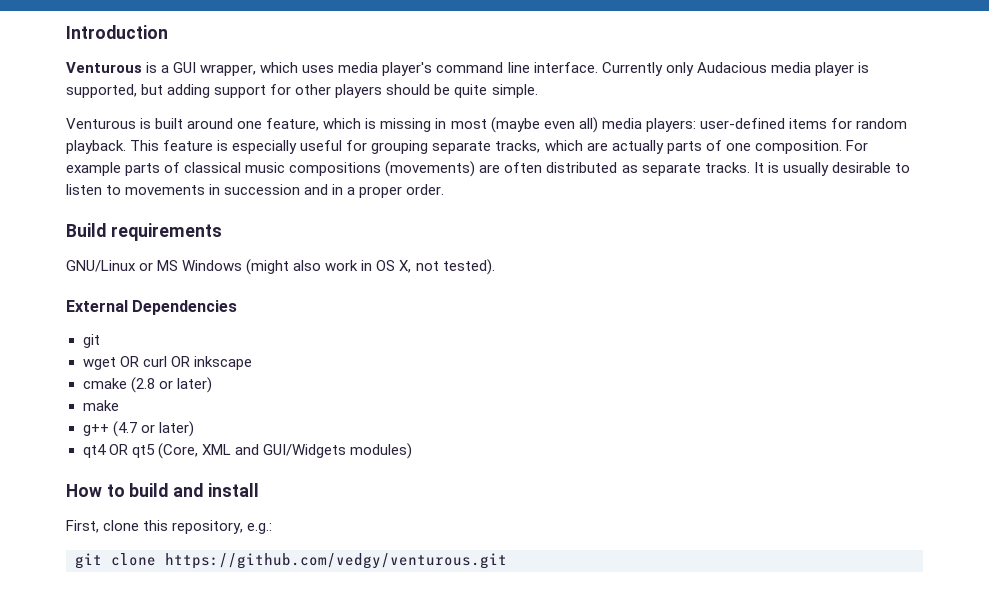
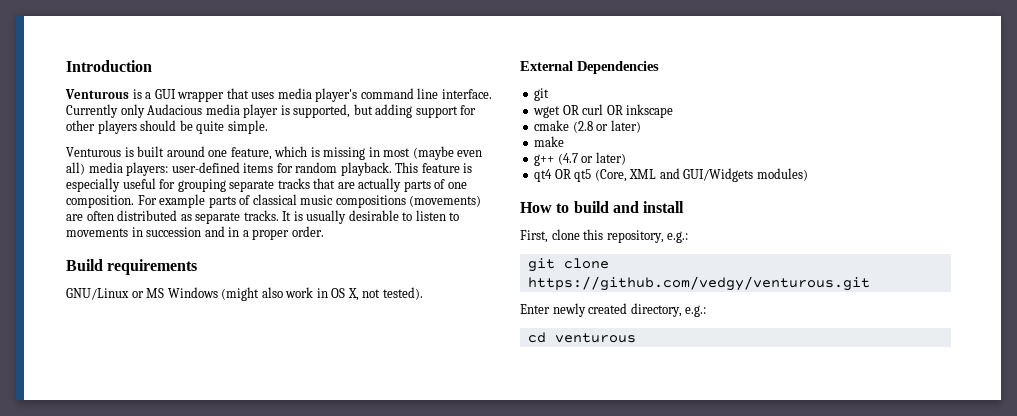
[200,62,299,76] wrapper, which -> [177,88,249,102] wrapper that
[495,140,583,153] tracks, which -> [277,178,336,189] tracks that
(507, 561) none -> [520,303,707,317] [527,332,636,343] // Enter newly created directory, e.g.: // cd venturous

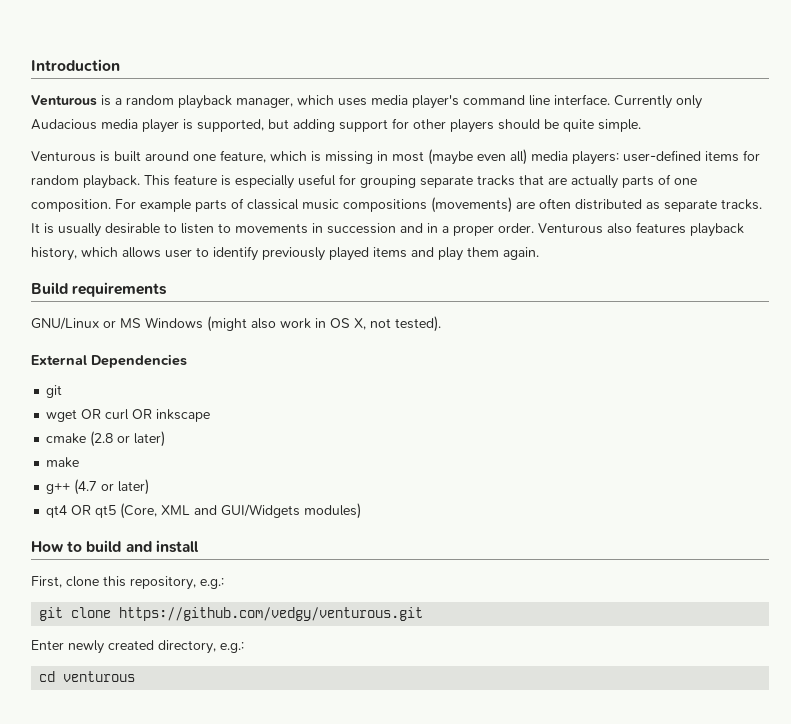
[154,88,249,102] GUI wrapper that -> [126,95,334,109] random playback manager, which
(324, 231) none -> [538,222,744,237] [31,246,539,261] Venturous also features playback history, which allows user to identify previously played items and play them again.

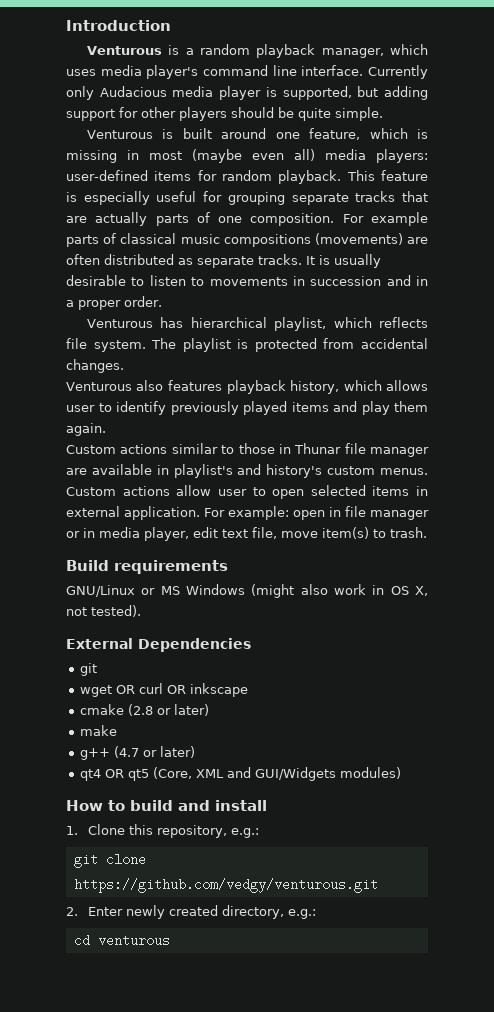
(534, 228) none -> [86,317,428,331] [66,338,428,352] [66,359,124,373] // Venturous has hierarchical playlist, which reflects file system. The playlist is protected from accidental changes. //
(539, 253) none -> [66,443,429,457] [66,464,428,478] [66,485,428,499] [66,506,429,520] [66,527,427,541] // Custom actions similar to those in Thunar file manager are available in playlist's and history's custom menus. Custom actions allow user to open selected items in external application. For example: open in file manager or in media player, edit text file, move item(s) to trash.
[31,576,99,588] First, clone -> [66,824,126,835] 1. Clone
(424, 614) none -> [66,907,78,916] 2.

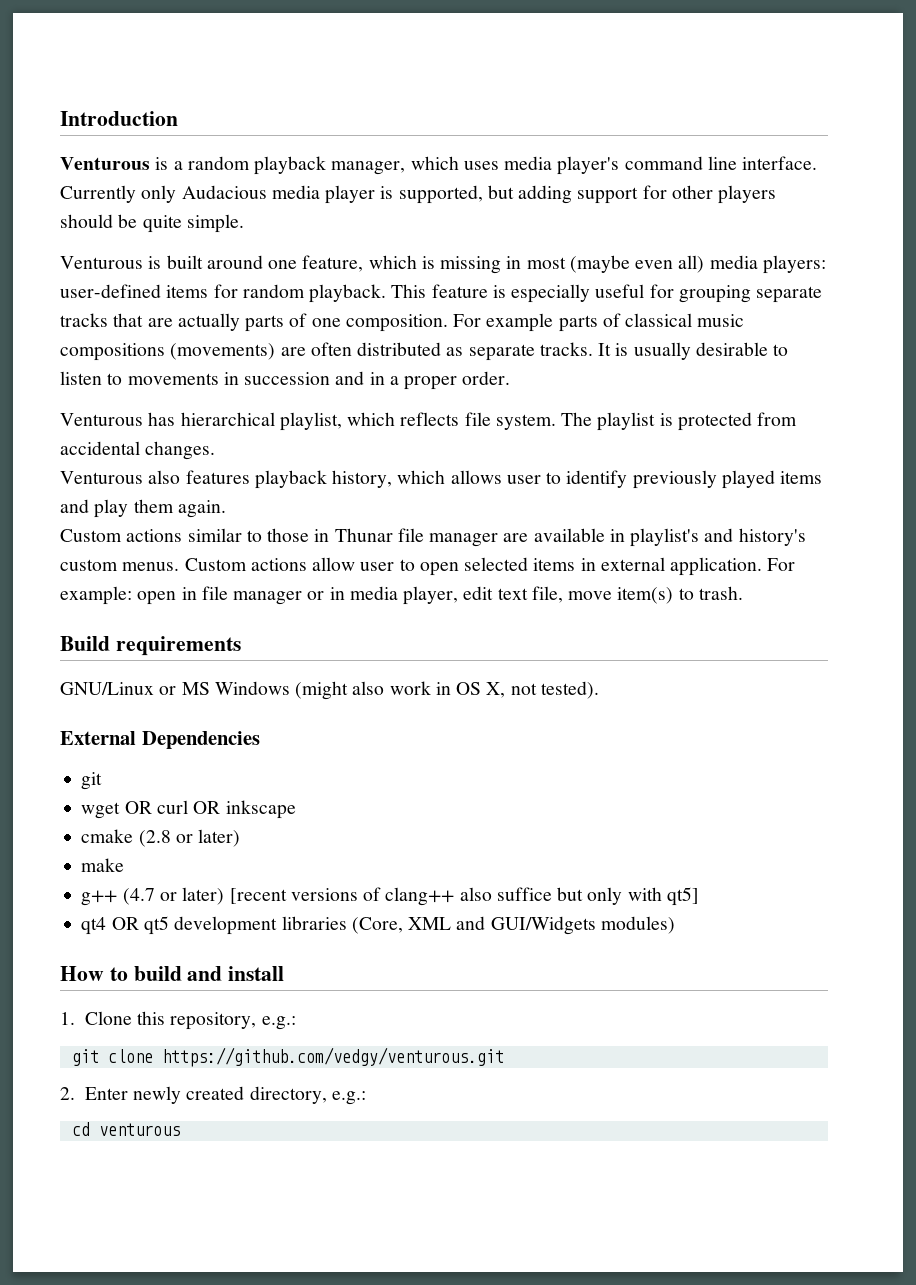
(196, 752) none -> [229,887,699,906] [recent versions of clang++ also suffice but only with qt5]
(150, 775) none -> [174,916,347,935] development libraries

